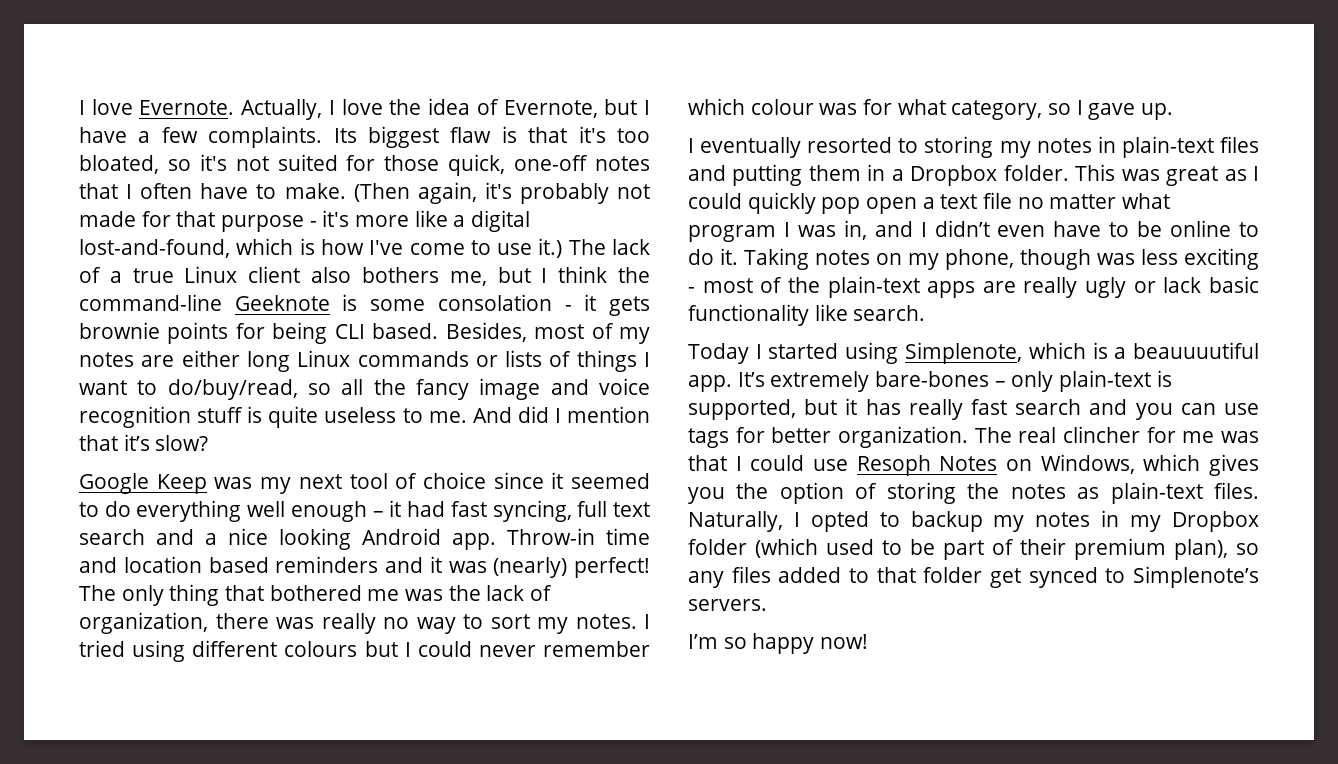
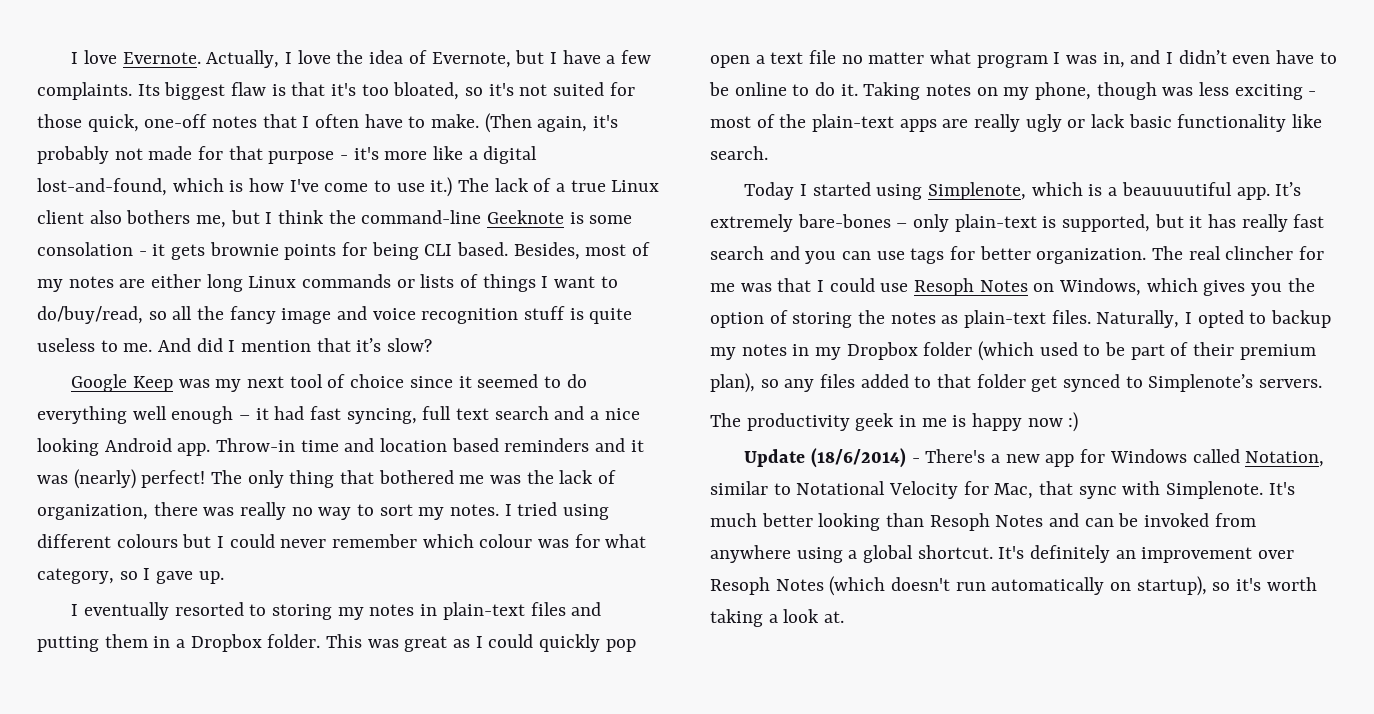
[688,633,869,654] I’m so happy now! -> [710,412,1079,432] [744,448,1325,468] [710,481,1295,499] [710,513,1256,531] [710,545,1295,563] [710,576,1317,596] [710,609,845,627] The productivity geek in me is happy now :) // Update (18/6/2014) - There's a new app for Windows called Notation, similar to Notational Velocity for Mac, that sync with Simplenote. It's much better looking than Resoph Notes and can be invoked from anywhere using a global shortcut. It's definitely an improvement over Resoph Notes (which doesn't run automatically on startup), so it's worth taking a look at.

